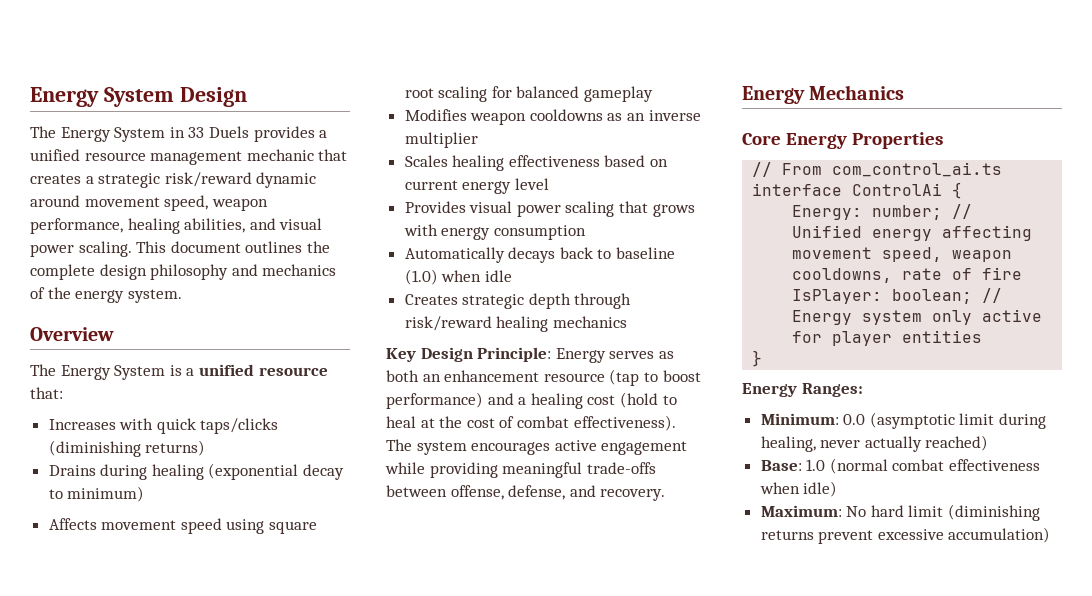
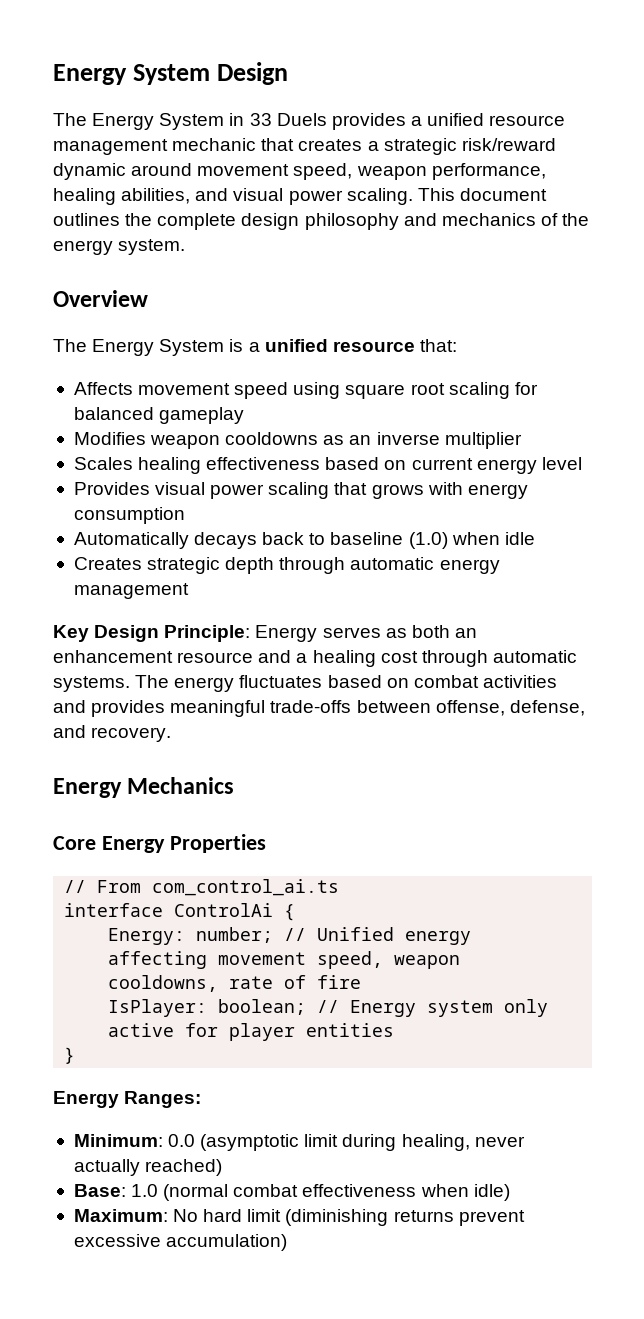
[48,418,279,434] [48,440,206,457] [48,463,345,480] [48,486,145,502] // Increases with quick taps/clicks (diminishing returns) // Drains during healing (exponential decay to minimum) -> (457, 345) none
[404,316,627,332] risk/reward healing mechanics -> [350,557,500,574] [73,583,189,599] automatic energy management
[609,369,701,386] [386,392,677,409] [386,415,676,431] [386,439,688,455] [385,462,498,478] (tap to boost performance) and a healing cost (hold to heal at the cost of combat effectiveness). The system encourages active engagement while providing -> [258,650,577,667] [53,675,557,692] [53,700,166,717] and a healing cost through automatic systems. The energy fluctuates based on combat activities and provides

